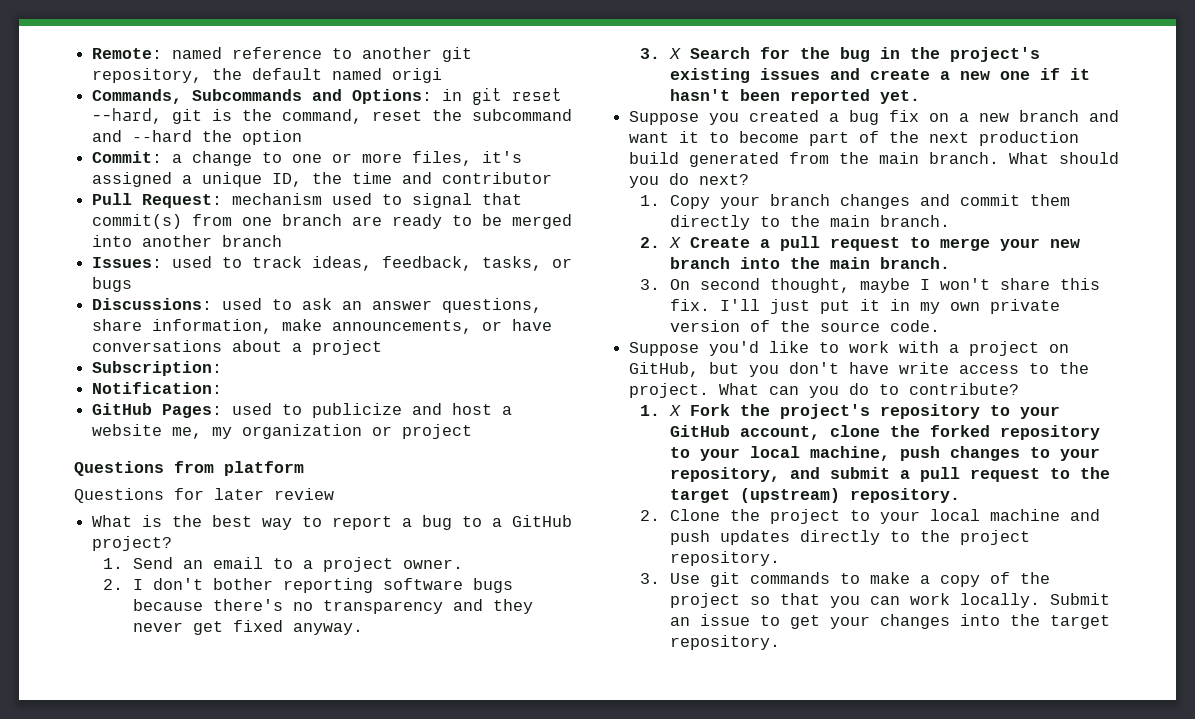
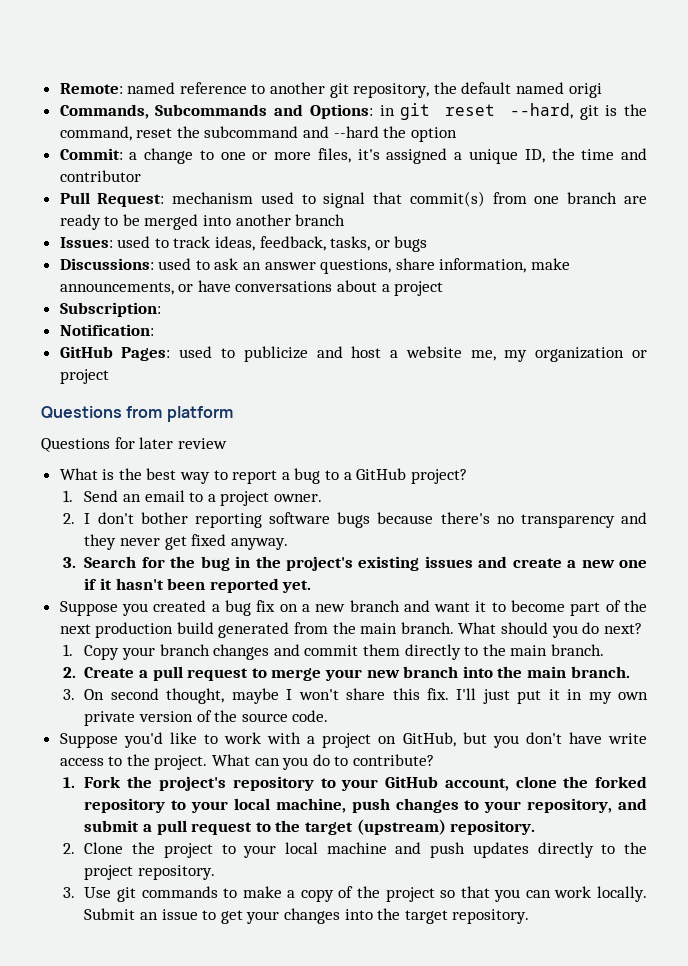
[668,48,681,59] X -> (76, 562) none
[668,237,681,248] X -> (76, 672) none
[668,405,681,416] X -> (75, 782) none

